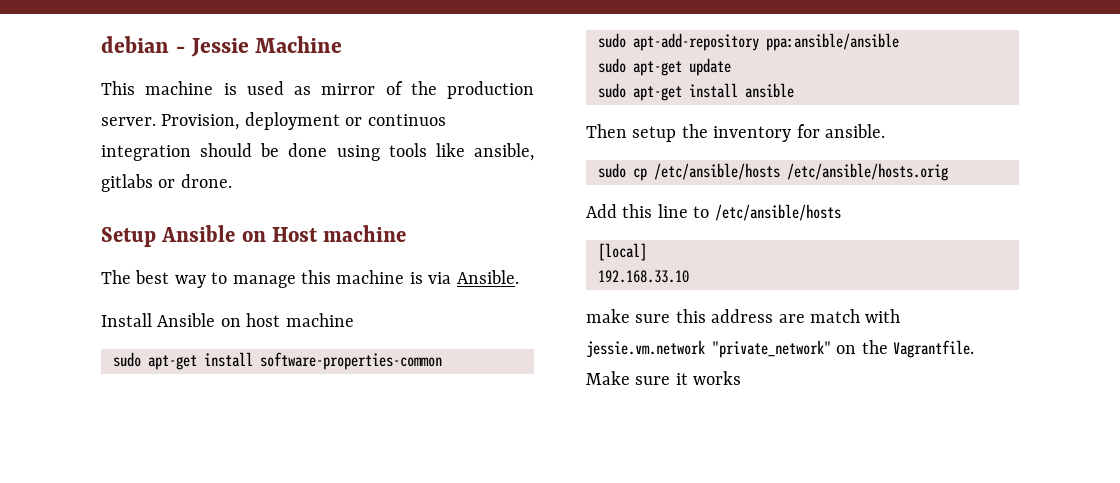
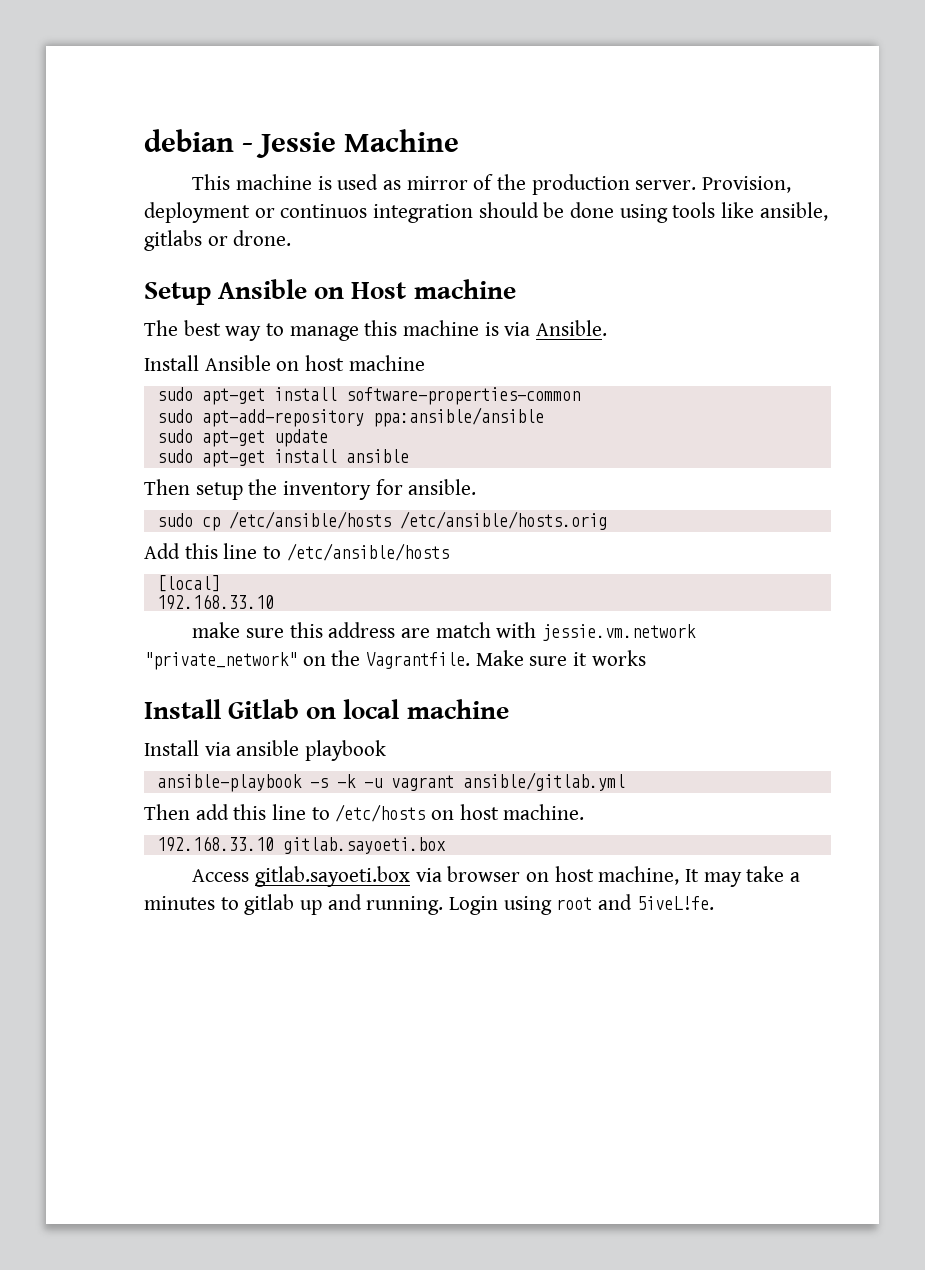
(742, 378) none -> [144,699,509,719] [144,740,387,761] [156,772,625,792] [144,804,585,822] [156,836,446,854] [192,866,801,887] [144,894,714,915] // Install Gitlab on local machine // Install via ansible playbook // ansible-playbook -s -k -u vagrant ansible/gitlab.yml // Then add this line to /etc/hosts on host machine. // 192.168.33.10 gitlab.sayoeti.box // Access gitlab.sayoeti.box via browser on host machine, It may take a minutes to gitlab up and running. Login using root and 5iveL!fe.

